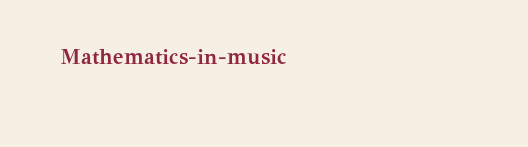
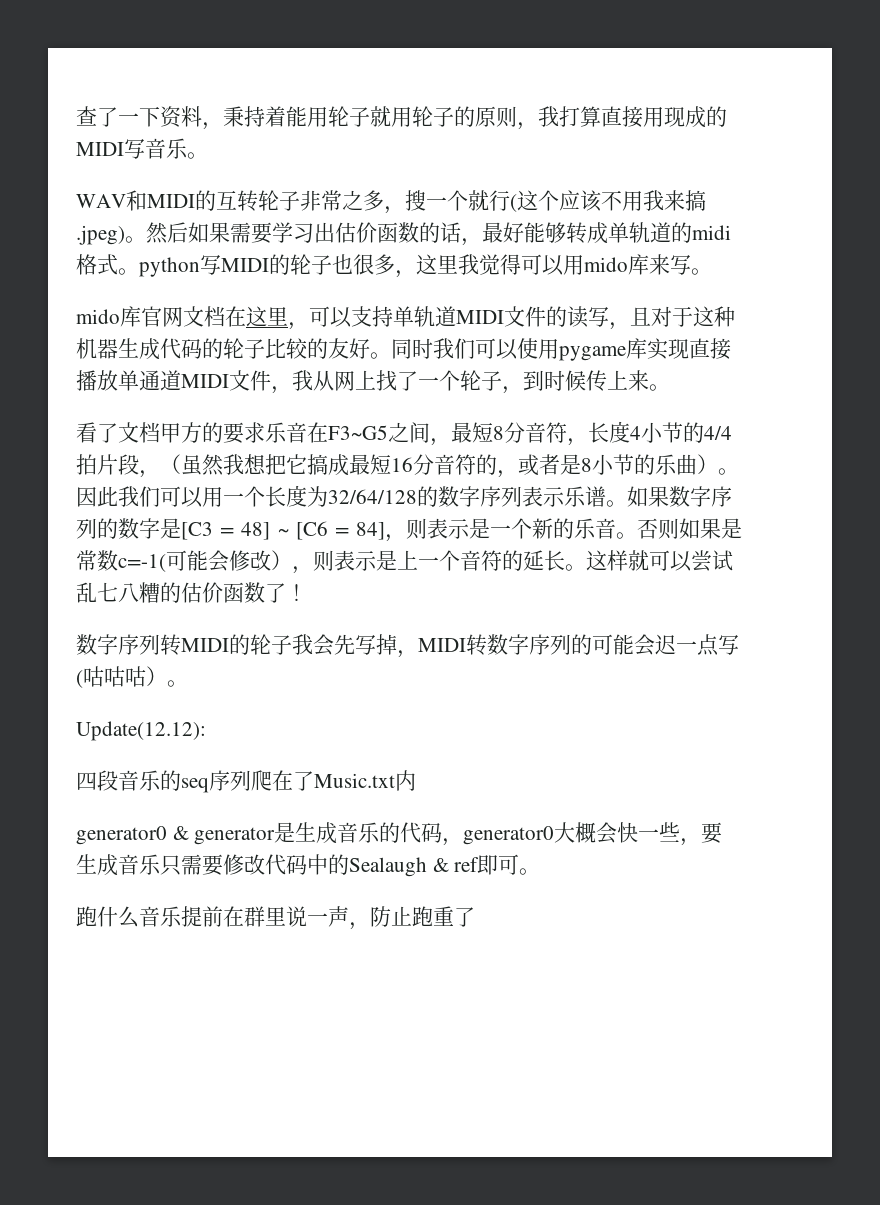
[60,49,287,65] Mathematics-in-music -> [76,106,727,130] [76,138,208,159] [76,190,706,214] [76,222,731,246] [76,254,712,278] [76,306,735,330] [76,338,731,361] [76,370,670,394] [76,421,732,446] [76,454,739,478] [76,485,732,508] [76,518,742,542] [76,550,733,574] [76,582,307,603] [76,634,739,658] [76,666,188,688] [76,721,206,741] [76,770,416,793] [76,822,723,846] [76,854,541,877] [76,906,475,930] 查了一下资料，秉持着能用轮子就用轮子的原则，我打算直接用现成的MIDI写音乐。 // WAV和MIDI的互转轮子非常之多，搜一个就行(这个应该不用我来搞.jpeg)。然后如果需要学习出估价函数的话，最好能够转成单轨道的midi格式。python写MIDI的轮子也很多，这里我觉得可以用mido库来写。 // mido库官网文档在这里，可以支持单轨道MIDI文件的读写，且对于这种机器生成代码的轮子比较的友好。同时我们可以使用pygame库实现直接播放单通道MIDI文件，我从网上找了一个轮子，到时候传上来。 // 看了文档甲方的要求乐音在F3~G5之间，最短8分音符，长度4小节的4/4拍片段，（虽然我想把它搞成最短16分音符的，或者是8小节的乐曲）。因此我们可以用一个长度为32/64/128的数字序列表示乐谱。如果数字序列的数字是[C3 = 48] ~ [C6 = 84]，则表示是一个新的乐音。否则如果是常数c=-1(可能会修改），则表示是上一个音符的延长。这样就可以尝试乱七八糟的估价函数了！ // 数字序列转MIDI的轮子我会先写掉，MIDI转数字序列的可能会迟一点写(咕咕咕）。 // Update(12.12): // 四段音乐的seq序列爬在了Music.txt内 // generator0 & generator是生成音乐的代码，generator0大概会快一些，要生成音乐只需要修改代码中的Sealaugh & ref即可。 // 跑什么音乐提前在群里说一声，防止跑重了

